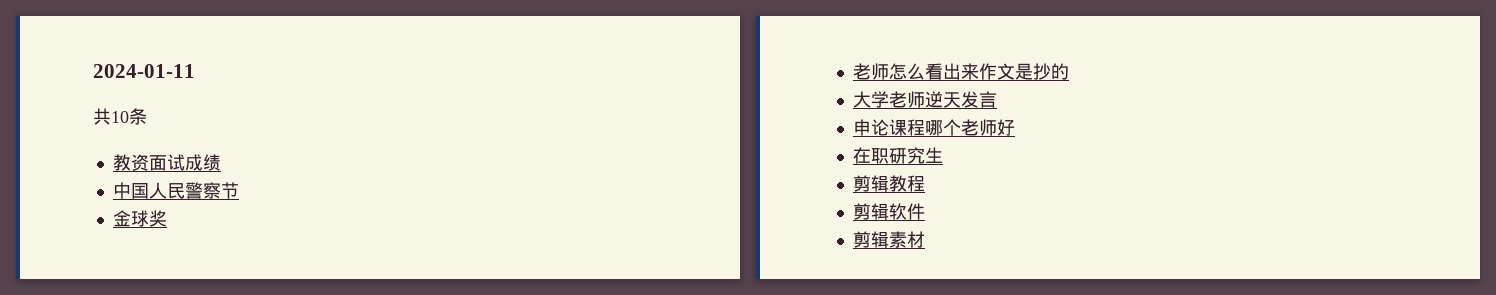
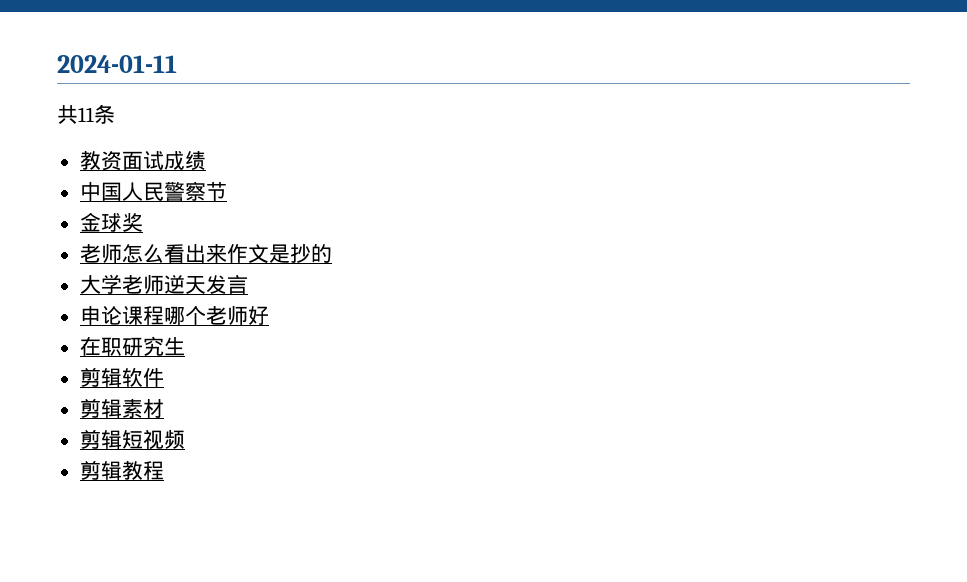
[111,111,129,123] 10 -> [78,107,94,122] 11
[852,175,925,192] // 剪辑教程 -> (185, 346) none
(925, 239) none -> [79,429,185,450] [79,460,164,481] // 剪辑短视频 // 剪辑教程

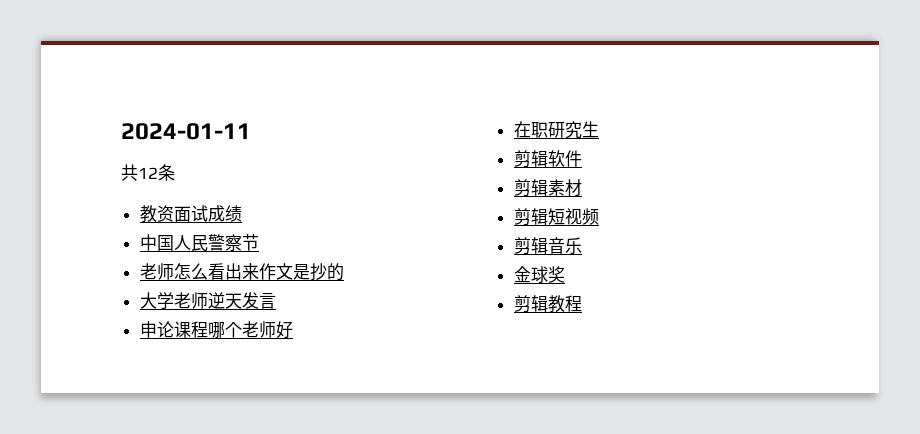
[78,107,94,122] 11 -> [138,167,158,179] 12
[79,212,143,232] // 金球奖 -> (259, 242) none
(185, 439) none -> [513,237,582,255] [513,266,565,283] // 剪辑音乐 // 金球奖

